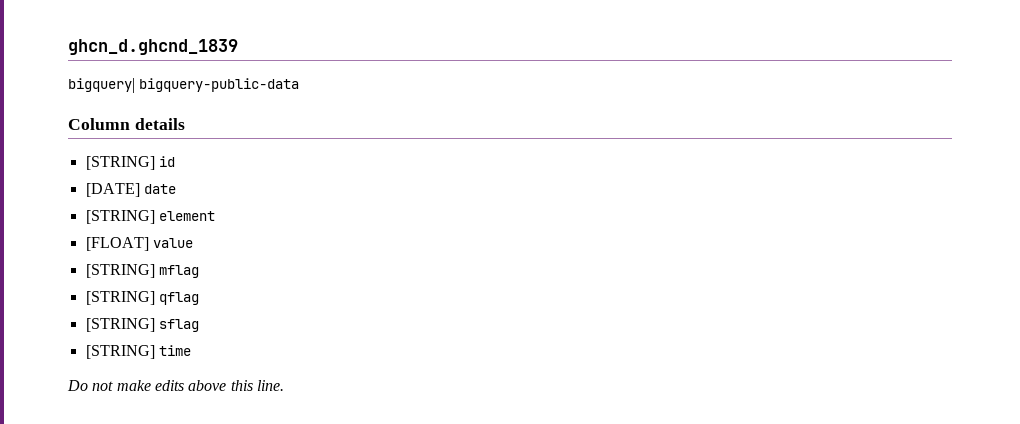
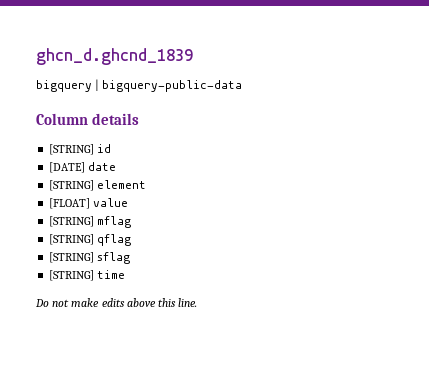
[68,78,135,93] bigquery| -> [36,79,100,92] bigquery |

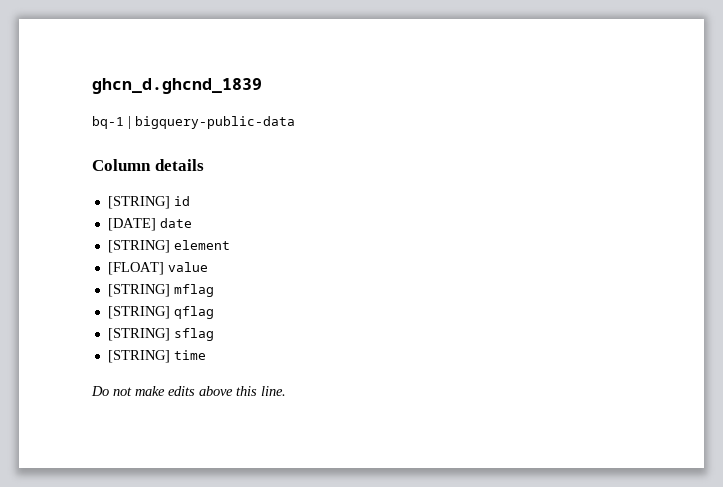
[36,80,92,92] bigquery -> [92,116,124,129] bq-1

